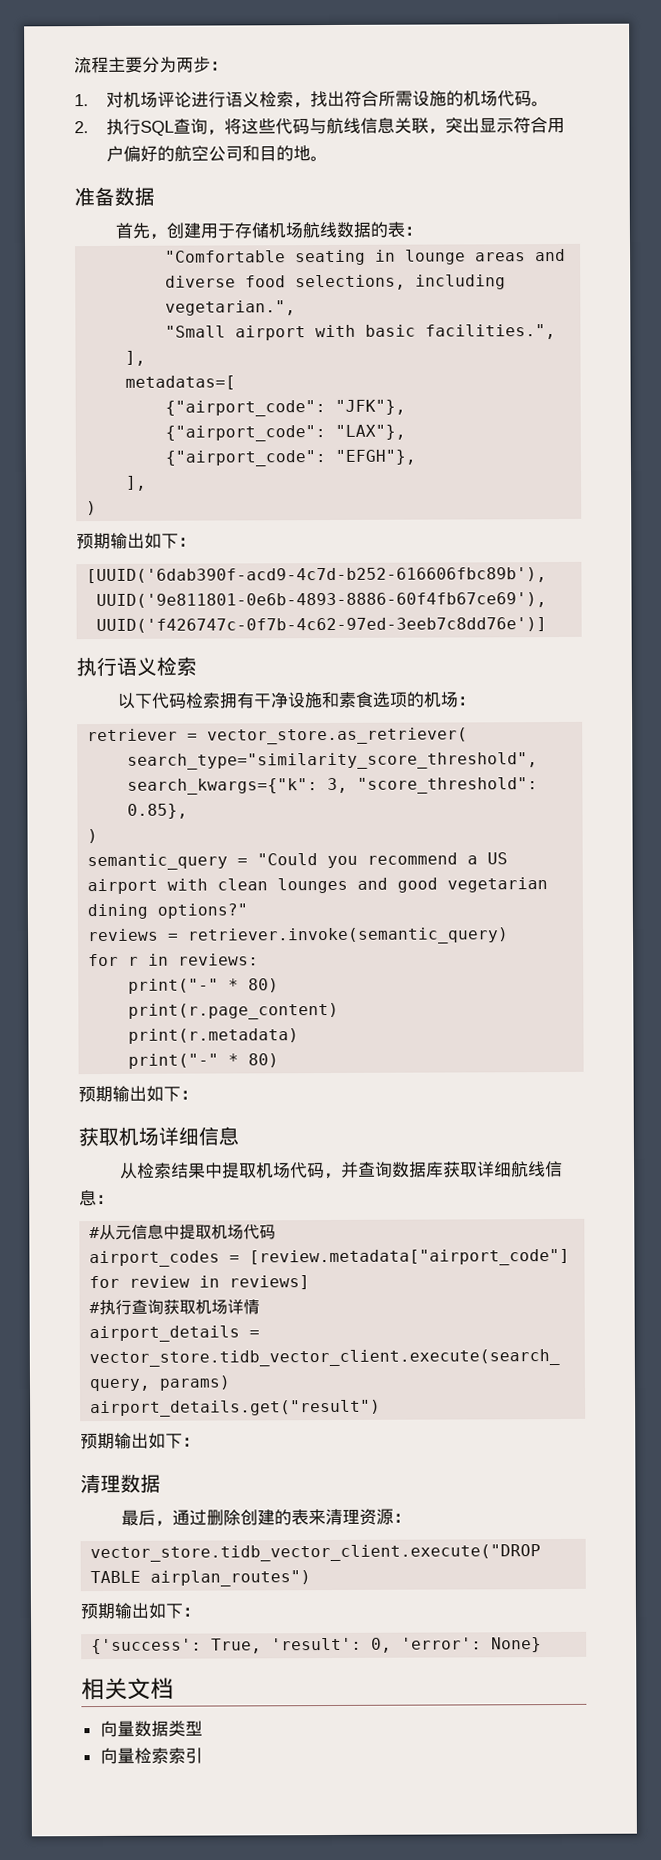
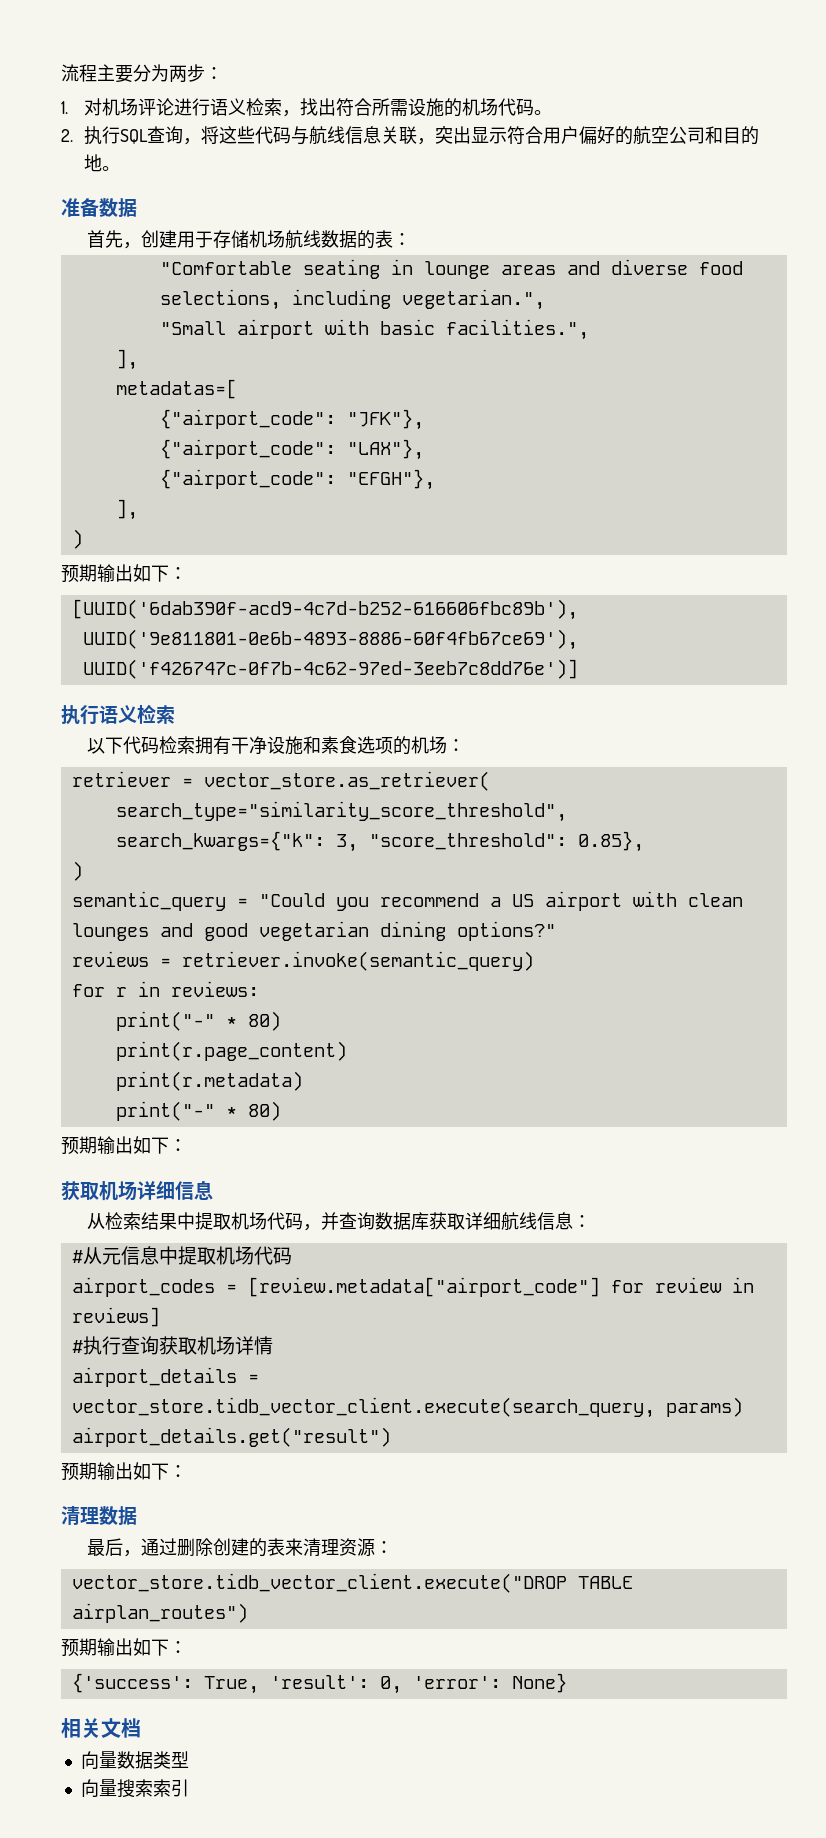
[133,1747,152,1764] 检 -> [116,1779,135,1798] 搜

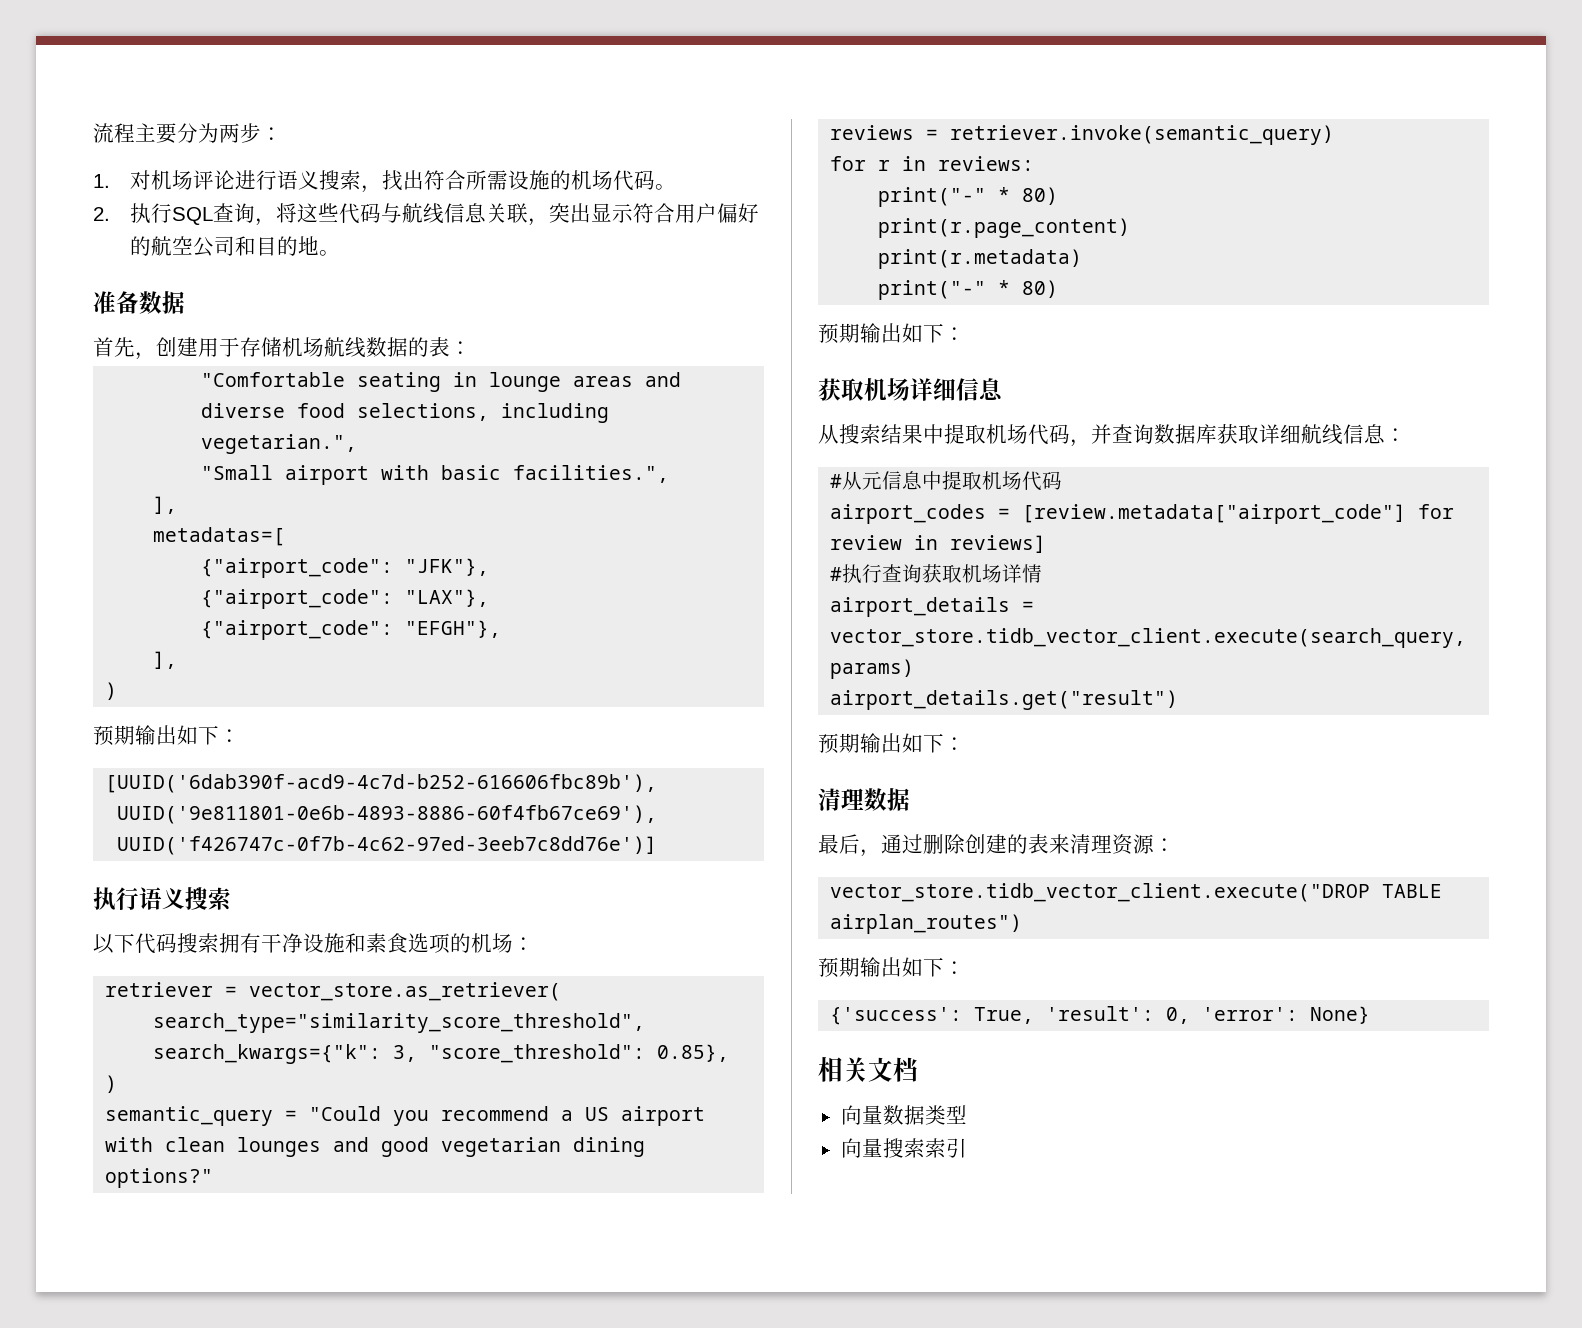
[246,98,265,116] 检 -> [319,170,341,190] 搜
[137,704,156,724] 检 -> [185,887,208,910] 搜
[159,736,178,754] 检 -> [177,933,198,953] 搜
[105,1212,124,1230] 检 -> [839,424,860,444] 搜

